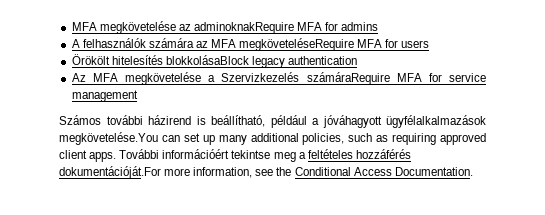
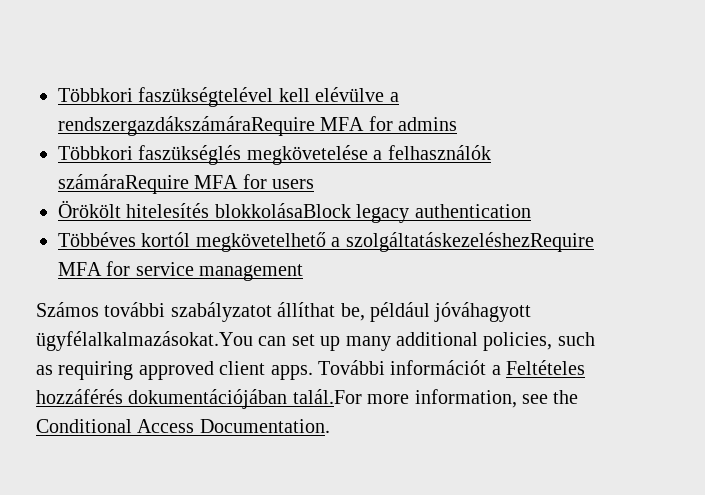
[71,21,379,34] [71,38,355,51] MFA megkövetelése az adminoknakRequire MFA for admins // A felhasználók számára az MFA megköveteléseRequire -> [58,87,399,107] [58,116,458,136] [58,145,491,165] [58,174,189,194] Többkori faszükségtelével kell elévülve a rendszergazdákszámáraRequire MFA for admins // Többkori faszükséglés megkövetelése a felhasználók számáraRequire
[71,72,390,85] Az MFA megkövetelése a Szervizkezelés számáraRequire -> [58,232,594,252] Többéves kortól megkövetelhető a szolgáltatáskezeléshezRequire
[148,115,486,128] [59,132,158,145] házirend is beállítható, például a jóváhagyott ügyfélalkalmazások megkövetelése.You -> [170,302,532,322] [36,331,253,351] szabályzatot állíthat be, például jóváhagyott ügyfélalkalmazásokat.You
[162,149,411,162] [59,166,161,179] információért tekintse meg a feltételes hozzáférés dokumentációját.For -> [390,360,586,375] [36,389,362,409] információt a Feltételes hozzáférés dokumentációjában talál.For

